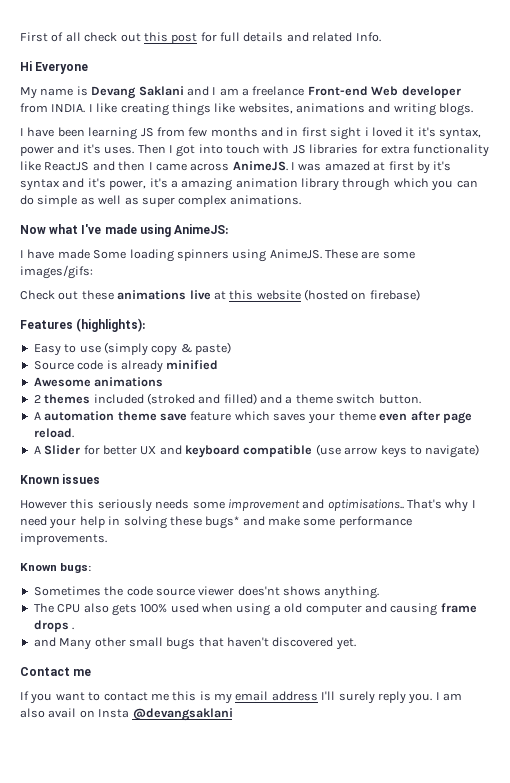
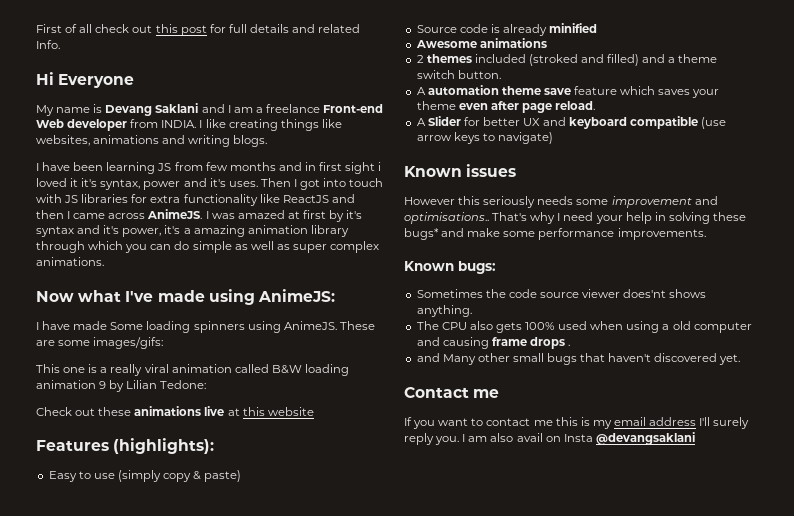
(93, 272) none -> [36,364,349,376] [36,380,207,392] // This one is a really viral animation called B&W loading animation 9 by Lilian Tedone:
[304,289,420,301] (hosted on firebase) -> (314, 411) none

